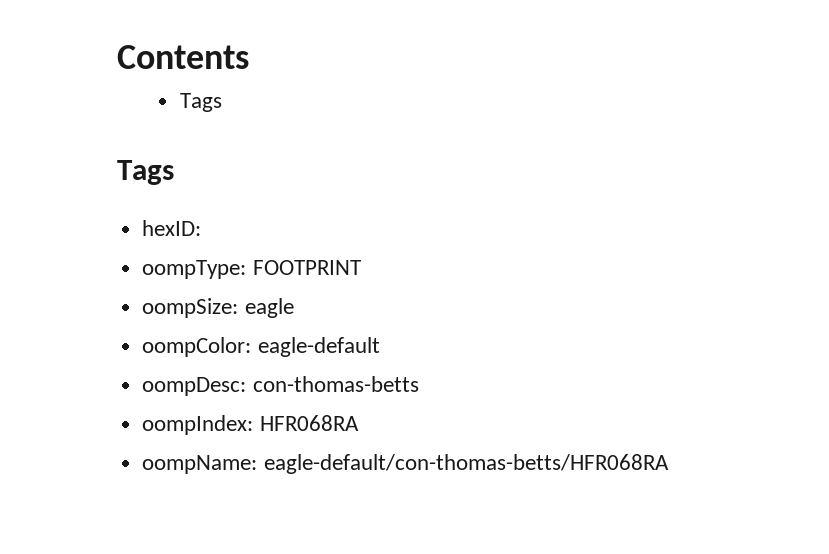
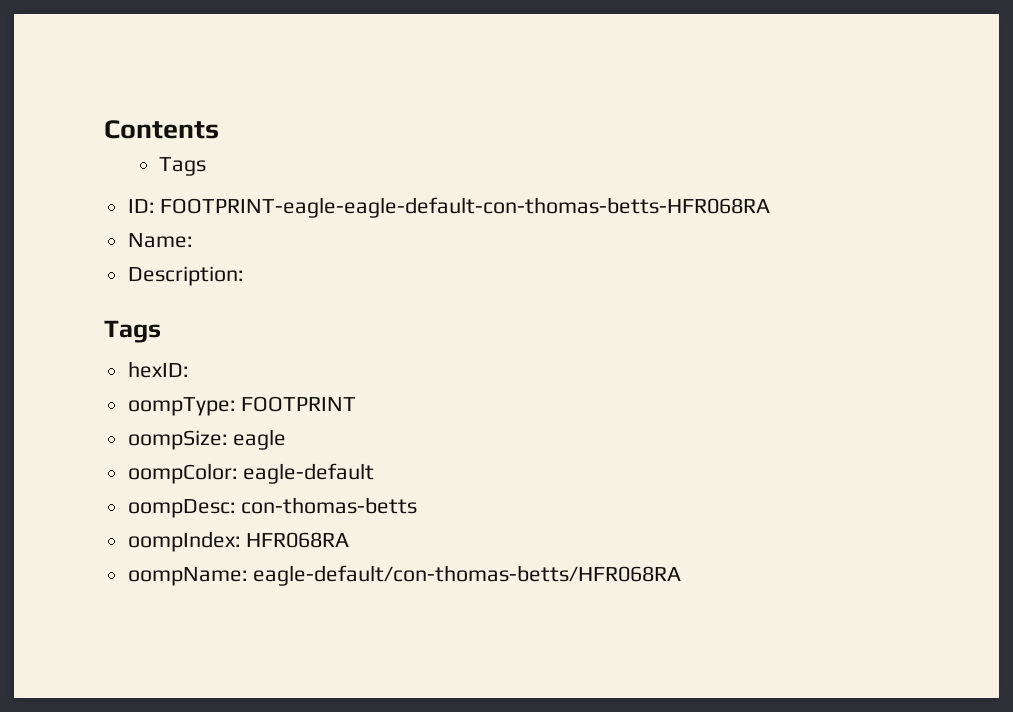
(222, 102) none -> [127,197,771,218] [127,233,193,248] [127,266,244,286] // ID: FOOTPRINT-eagle-eagle-default-con-thomas-betts-HFR068RA // Name: // Description:

